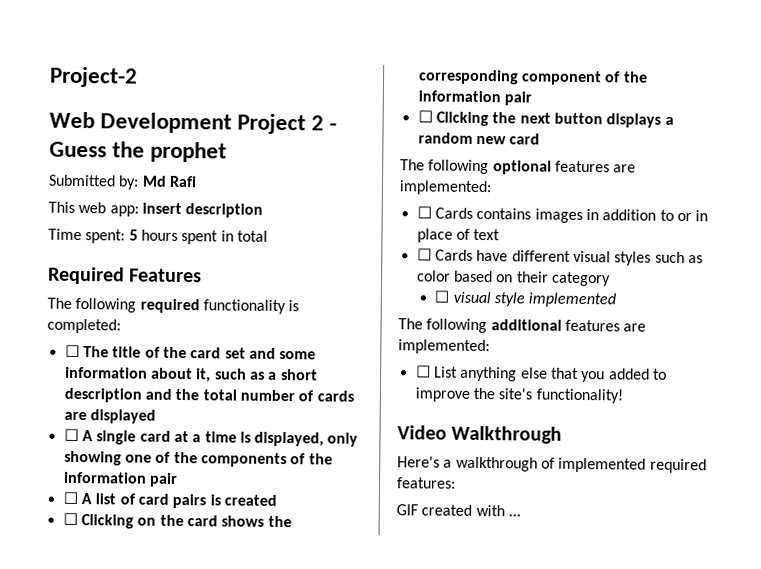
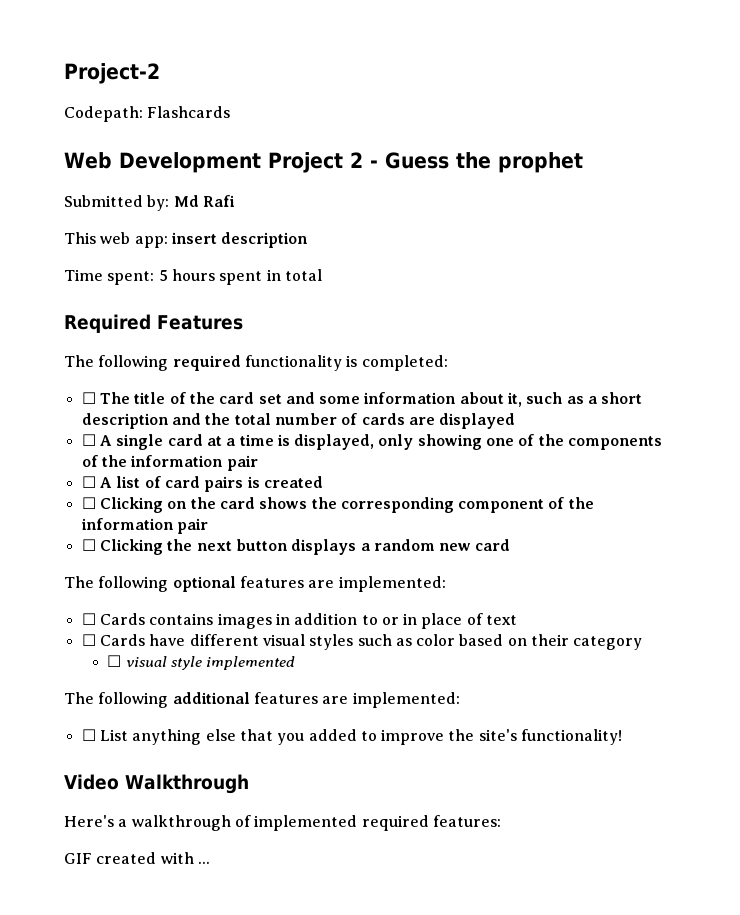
(138, 77) none -> [64,106,231,122] // Codepath: Flashcards

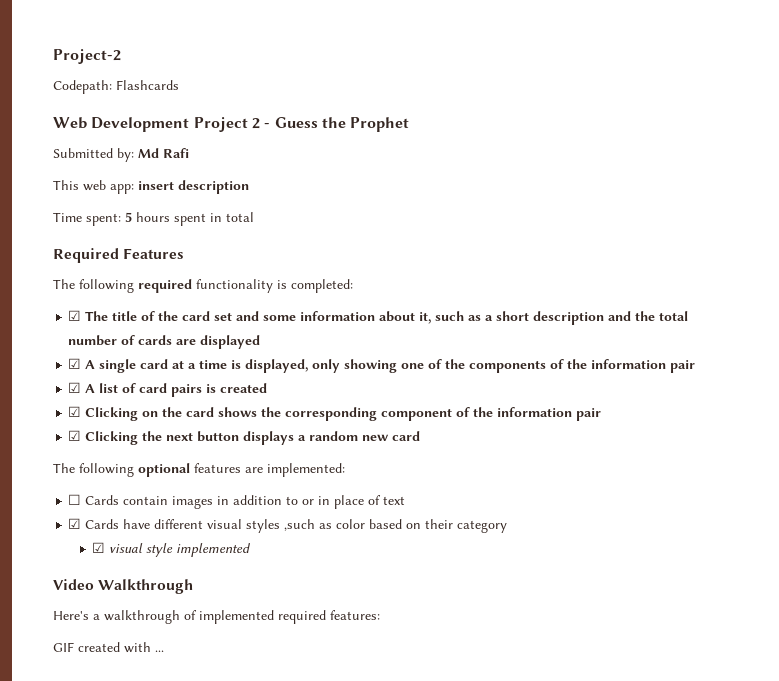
[497,152,583,173] prophet -> [350,117,410,132] Prophet
[81,392,96,404] ☐ -> [68,310,82,321] ☑
[81,434,96,446] ☐ -> [68,358,82,369] ☑
[81,476,96,488] ☐ -> [68,382,82,393] ☑
[81,497,96,509] ☐ -> [68,406,82,417] ☑
[81,539,96,551] ☐ -> [68,430,82,441] ☑
[149,613,214,625] contains -> [123,496,169,505] contain
[81,634,96,646] ☐ -> [68,518,82,529] ☑
[357,634,392,646] such -> [284,519,316,531] ,such
[107,655,122,667] ☐ -> [92,542,106,553] ☑
[64,692,460,708] [81,729,623,745] // The following additional features are implemented: // ☐ List anything else that you added to improve the site's functionality! -> (252, 550) none

